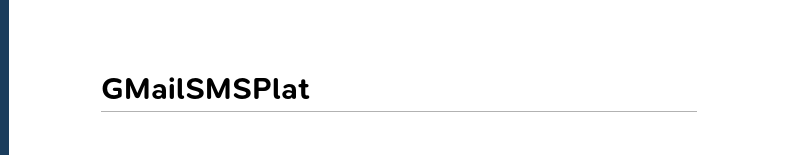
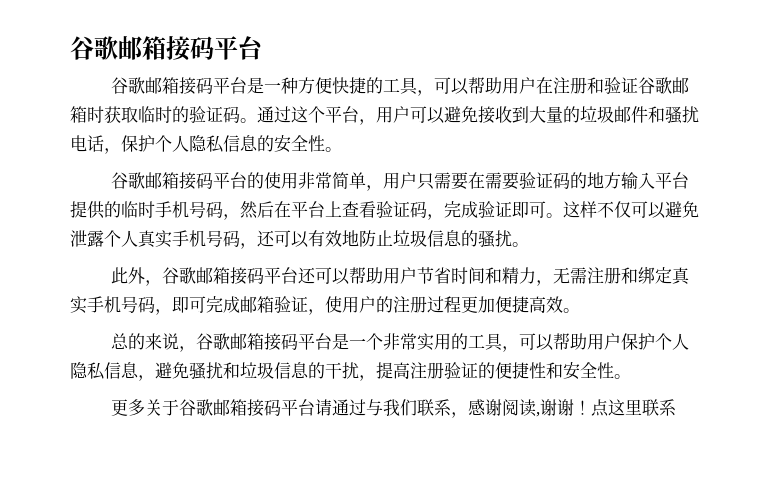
[101,77,310,99] GMailSMSPlat -> [70,36,263,61] [111,77,690,96] [70,106,699,125] [70,135,342,154] [111,172,690,191] [70,201,699,220] [70,230,529,249] [111,266,691,286] [70,296,580,315] [111,333,690,352] [70,362,631,381] [111,399,677,418] 谷歌邮箱接码平台 // 谷歌邮箱接码平台是一种方便快捷的工具，可以帮助用户在注册和验证谷歌邮箱时获取临时的验证码。通过这个平台，用户可以避免接收到大量的垃圾邮件和骚扰电话，保护个人隐私信息的安全性。 // 谷歌邮箱接码平台的使用非常简单，用户只需要在需要验证码的地方输入平台提供的临时手机号码，然后在平台上查看验证码，完成验证即可。这样不仅可以避免泄露个人真实手机号码，还可以有效地防止垃圾信息的骚扰。 // 此外，谷歌邮箱接码平台还可以帮助用户节省时间和精力，无需注册和绑定真实手机号码，即可完成邮箱验证，使用户的注册过程更加便捷高效。 // 总的来说，谷歌邮箱接码平台是一个非常实用的工具，可以帮助用户保护个人隐私信息，避免骚扰和垃圾信息的干扰，提高注册验证的便捷性和安全性。 // 更多关于谷歌邮箱接码平台请通过与我们联系，感谢阅读,谢谢！点这里联系

